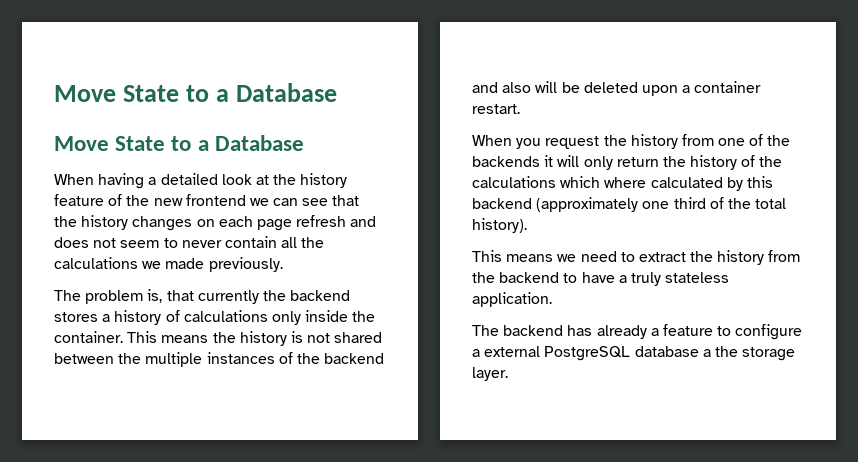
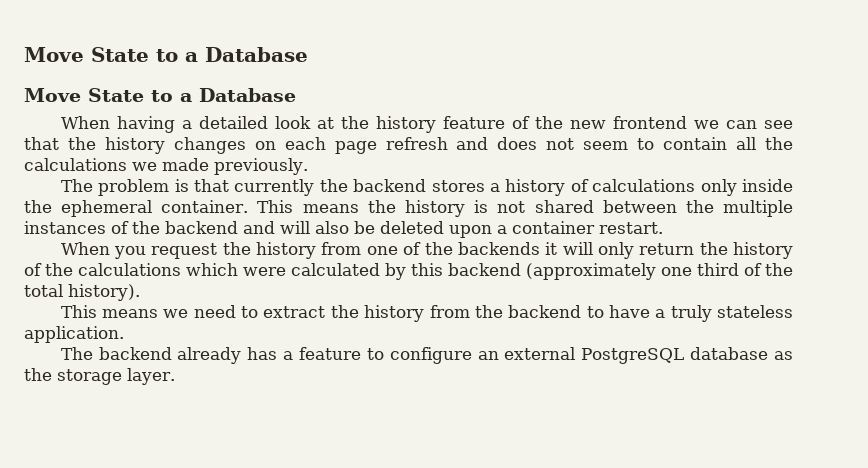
[181,240,222,248] never -> (655, 144) none
[147,289,163,303] is, -> [174,179,189,192] is
(376, 316) none -> [61,200,153,217] ephemeral
[502,81,558,93] also will -> [280,221,349,234] will also
[604,177,647,188] where -> [243,267,286,276] were
[567,325,647,339] has already -> [177,347,278,364] already has
[472,349,480,357] a -> [477,351,499,360] an
[702,349,711,357] a -> [773,351,793,360] as

